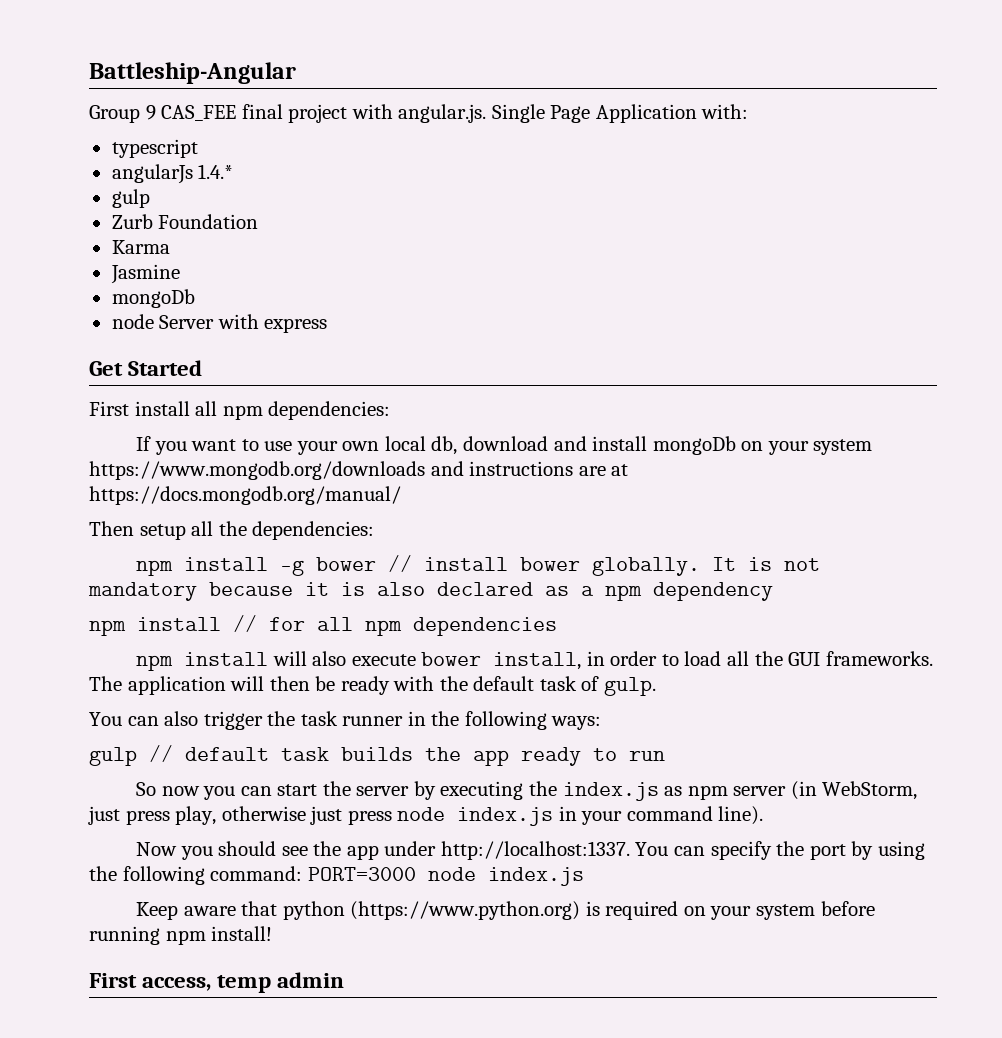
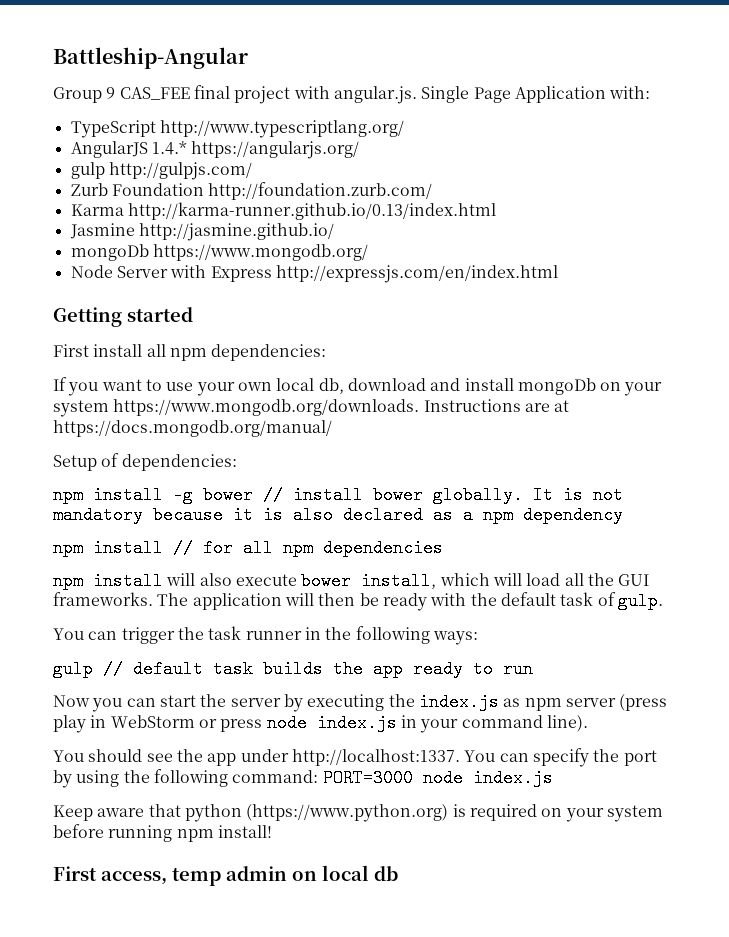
[111,139,198,158] [111,164,193,184] typescript // angularJs -> [70,120,404,138] [70,141,148,158] TypeScript http://www.typescriptlang.org/ // AngularJS
[111,189,150,208] // gulp -> [191,141,360,159] [70,162,252,180] https://angularjs.org/ // gulp http://gulpjs.com/
(259, 221) none -> [208,182,433,200] http://foundation.zurb.com/
(170, 247) none -> [127,202,496,220] http://karma-runner.github.io/0.13/index.html
[111,289,195,308] [111,314,328,333] [89,360,203,376] // mongoDb // node Server with express // Get Started -> [138,223,334,241] [70,244,368,261] [70,265,558,283] [53,307,193,327] http://jasmine.github.io/ // mongoDb https://www.mongodb.org/ // Node Server with Express http://expressjs.com/en/index.html // Getting started
[89,461,574,480] https://www.mongodb.org/downloads and instructions -> [113,399,521,416] https://www.mongodb.org/downloads. Instructions
[89,521,247,540] Then setup all the -> [53,453,120,471] Setup of
[586,651,679,666] in order to -> [439,573,522,586] which will
[164,711,199,726] also -> (118, 635) none
[136,782,200,796] So now -> [53,695,90,707] Now
[790,781,918,800] [88,806,343,825] (in WebStorm, just press play, otherwise just -> [619,694,668,711] [53,715,217,733] (press play in WebStorm or
[136,842,213,860] Now you -> [53,750,84,762] You
(345, 980) none -> [292,865,398,881] on local db

